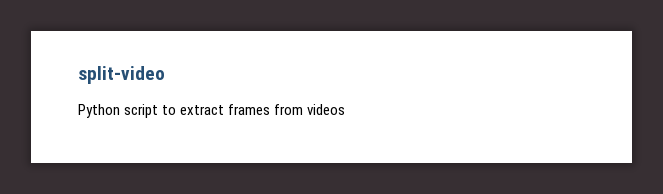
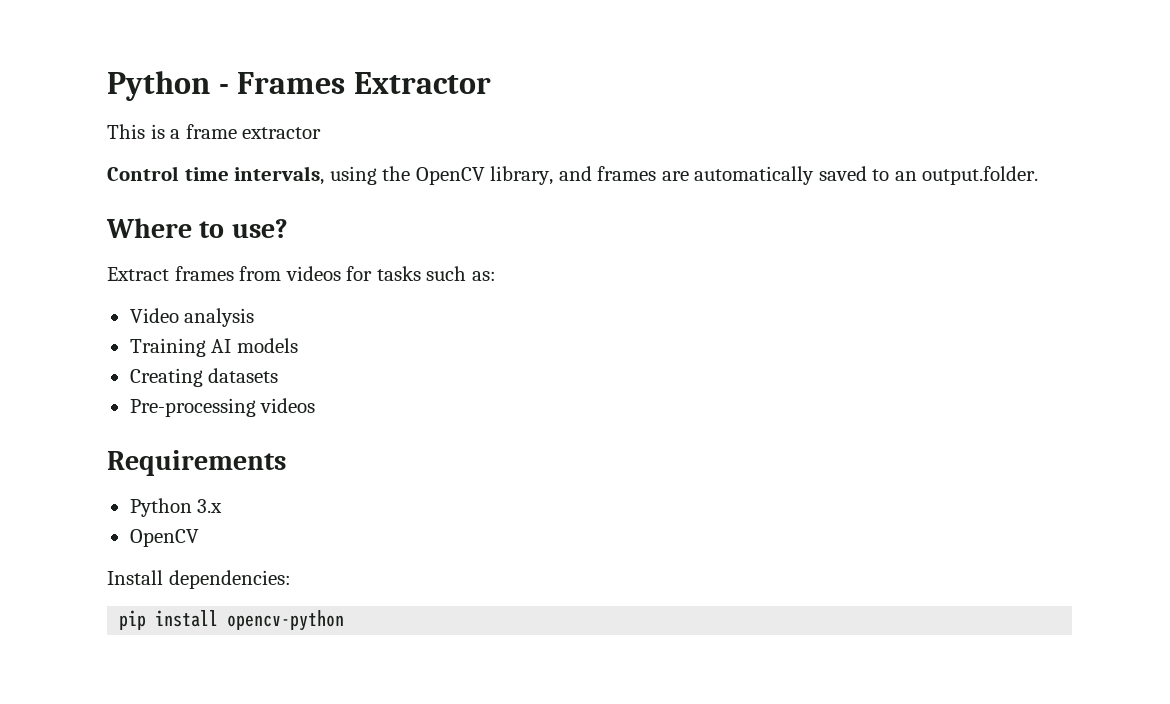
[78,66,165,84] [78,104,346,118] split-video // Python script to extract frames from videos -> [107,71,491,101] [107,124,322,139] [107,166,1039,185] [106,218,288,238] [107,266,496,281] [129,308,255,327] [129,338,298,357] [129,368,279,387] [129,398,316,417] [107,450,286,476] [129,498,223,517] [129,529,199,547] [107,570,291,589] [119,610,345,631] Python - Frames Extractor // This is a frame extractor // Control time intervals, using the OpenCV library, and frames are automatically saved to an output.folder. // Where to use? // Extract frames from videos for tasks such as: // Video analysis // Training AI models // Creating datasets // Pre-processing videos // Requirements // Python 3.x // OpenCV // Install dependencies: // pip install opencv-python

